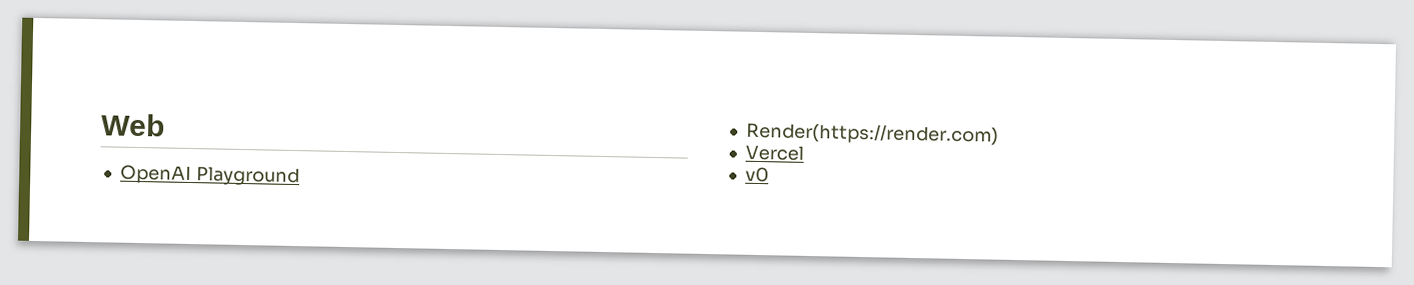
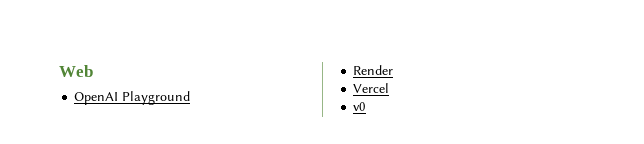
[745,121,999,146] Render(https://render.com) -> [353,65,394,75] Render

